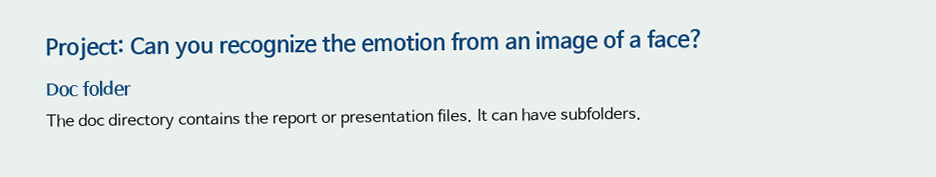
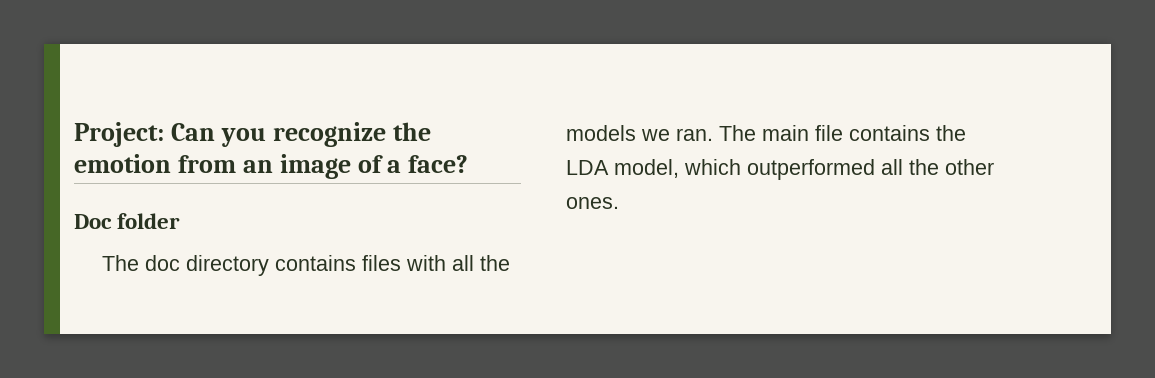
[243,105,643,129] the report or presentation files. It can have subfolders. -> [362,255,511,271] [566,125,966,141] [566,159,994,180] [566,197,619,209] files with all the models we ran. The main file contains the LDA model, which outperformed all the other ones.

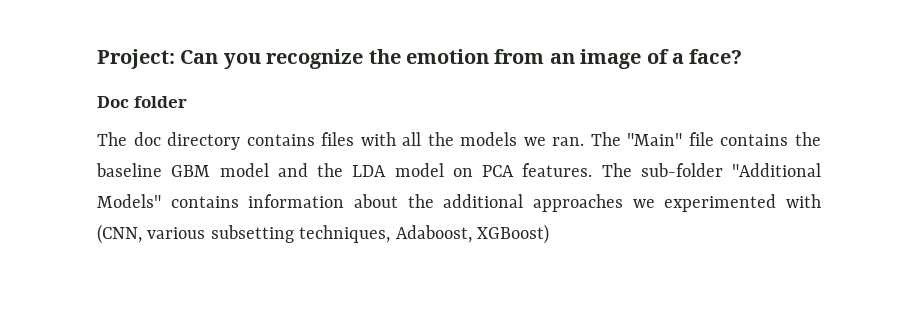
[762,125,809,141] main -> [627,133,683,146] "Main"
[566,159,994,180] [566,197,619,209] LDA model, which outperformed all the other ones. -> [96,163,821,177] [97,194,821,212] [97,224,549,244] baseline GBM model and the LDA model on PCA features. The sub-folder "Additional Models" contains information about the additional approaches we experimented with (CNN, various subsetting techniques, Adaboost, XGBoost)

